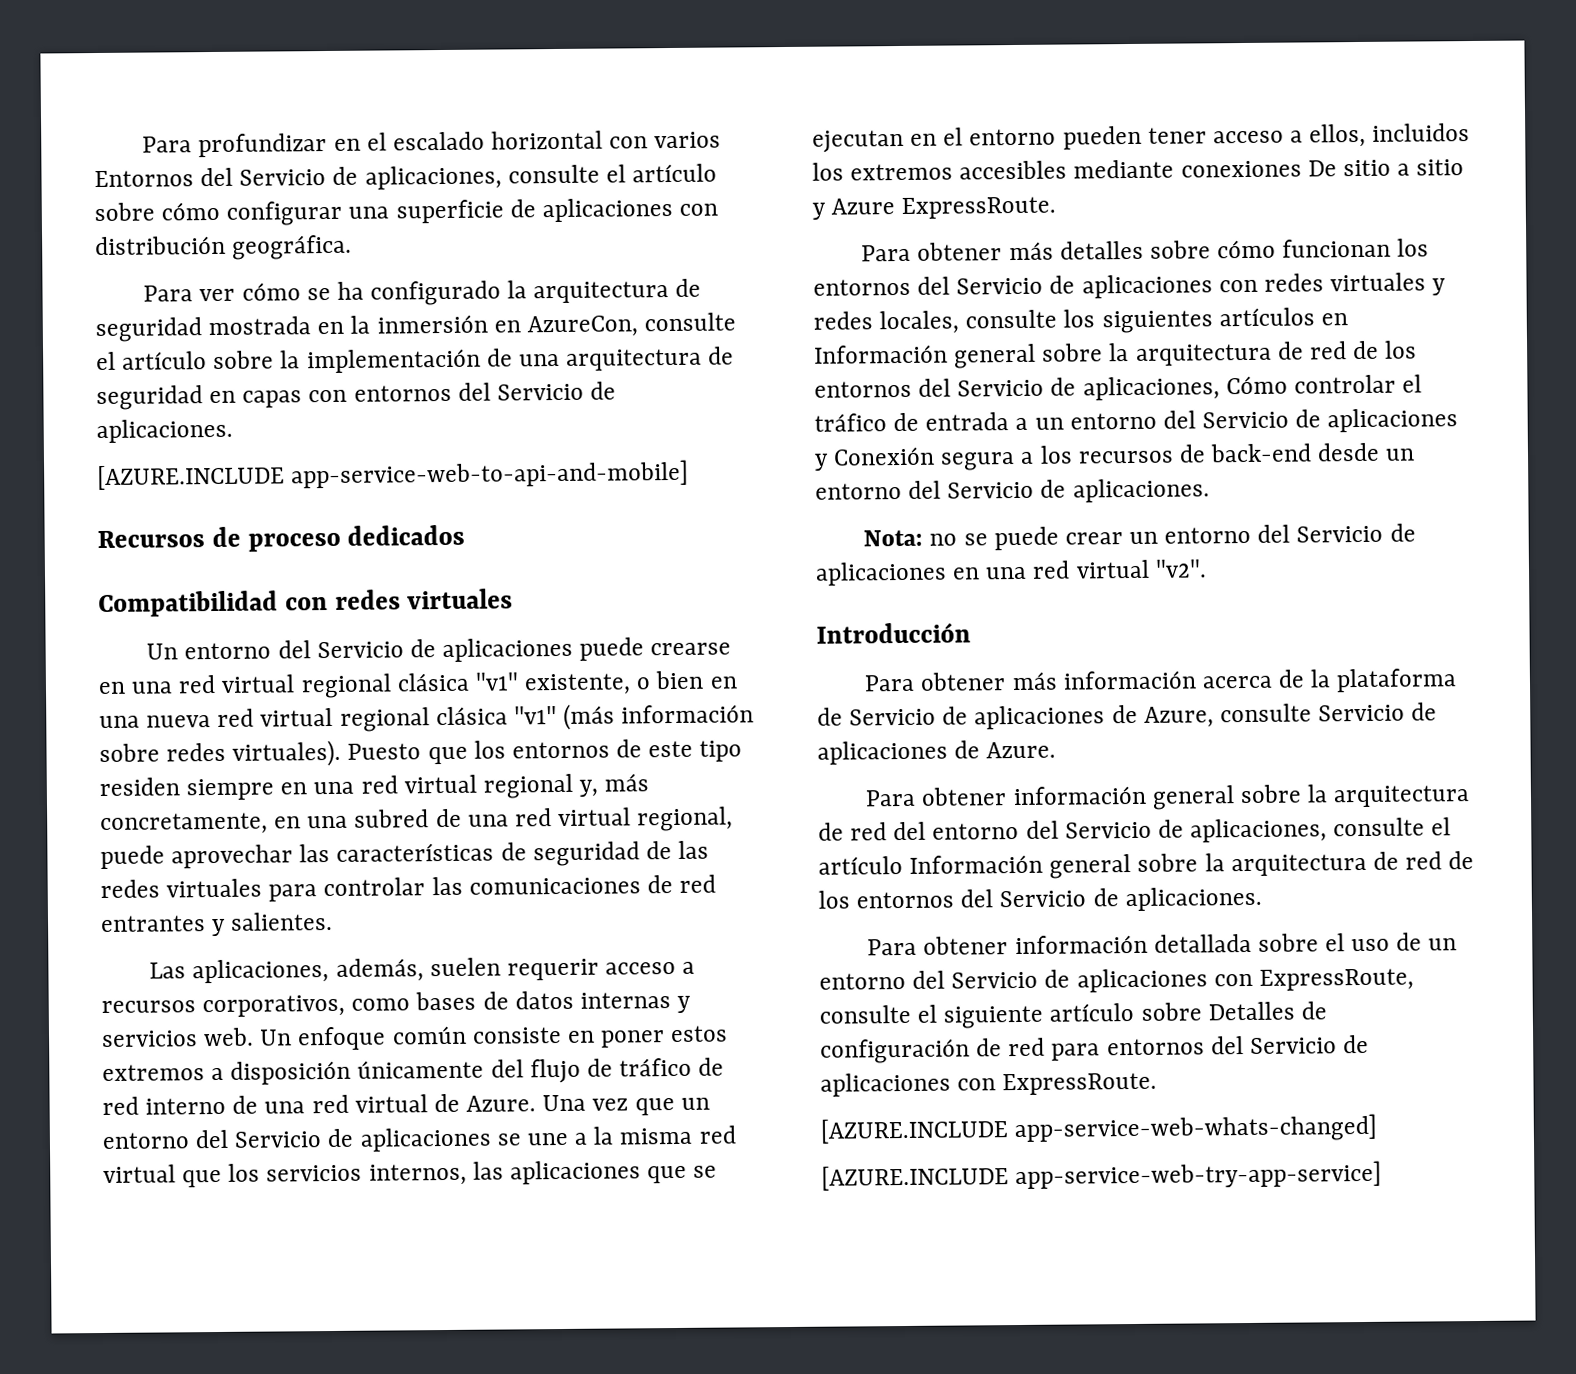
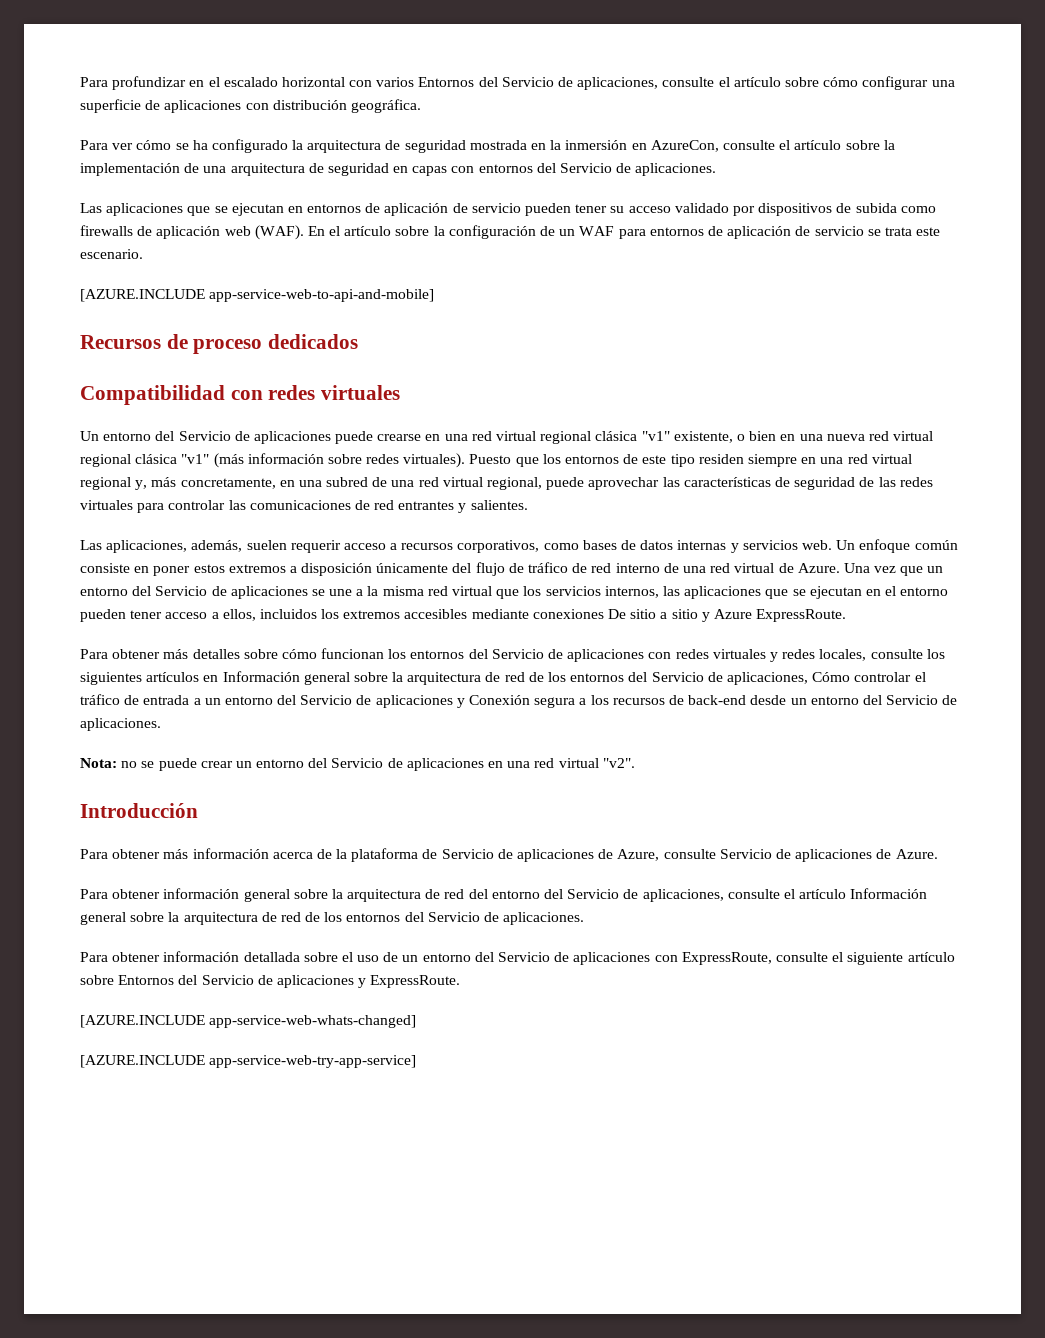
(233, 431) none -> [80,203,936,216] [80,225,941,240] [80,249,143,259] // Las aplicaciones que se ejecutan en entornos de aplicación de servicio pueden tener su acceso validado por dispositivos de subida como firewalls de aplicación web (WAF). En el artículo sobre la configuración de un WAF para entornos de aplicación de servicio se trata este escenario.
[1207,1001,1327,1021] [820,1034,1370,1064] [820,1072,997,1097] Detalles de configuración de red para entornos del Servicio de aplicaciones con -> [118,975,367,988] Entornos del Servicio de aplicaciones y

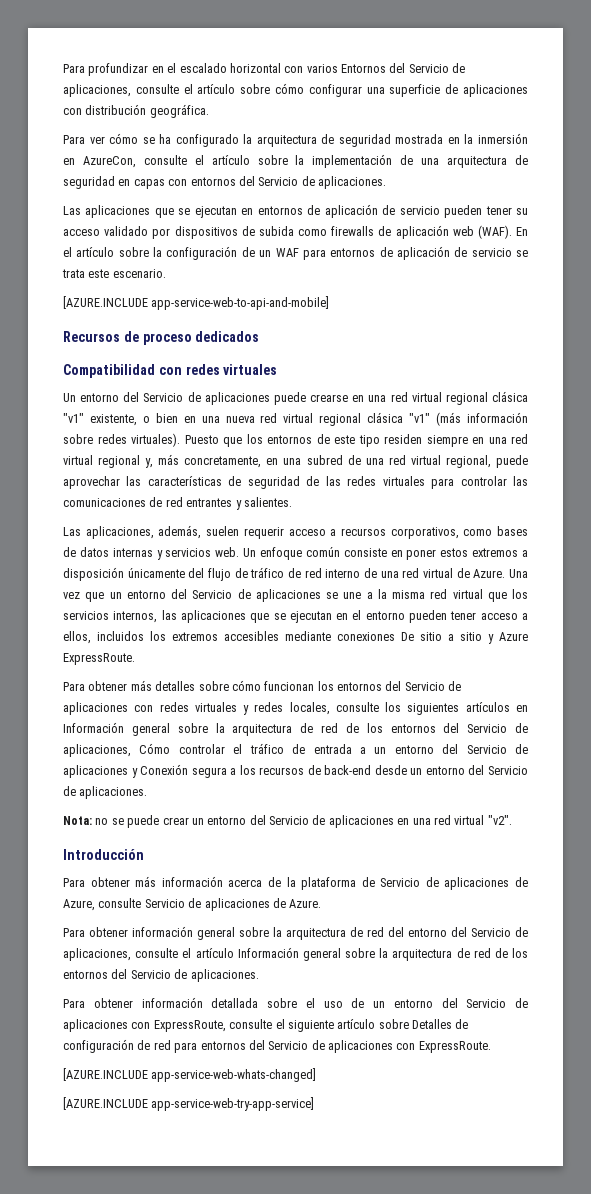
[118,975,367,988] Entornos del Servicio de aplicaciones y -> [412,1019,469,1029] [63,1039,416,1053] Detalles de configuración de red para entornos del Servicio de aplicaciones con

